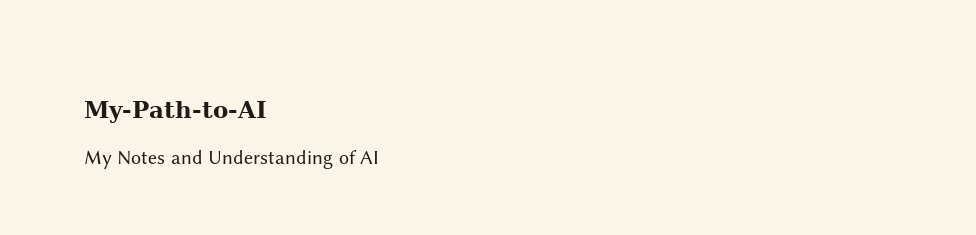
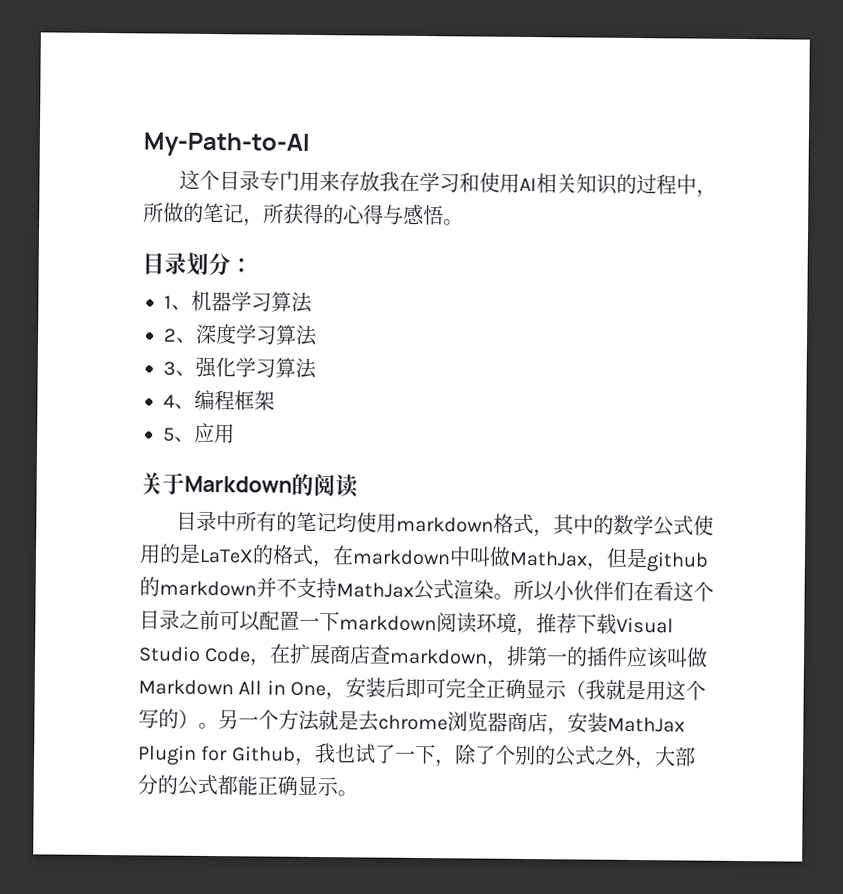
[84,150,379,169] My Notes and Understanding of AI -> [179,169,718,198] [143,202,464,227] [142,252,253,276] [164,290,313,313] [163,323,318,347] [163,356,317,380] [163,389,275,411] [163,422,235,444] [140,472,359,498] [176,510,715,538] [139,543,709,572] [139,576,714,602] [139,609,674,637] [138,643,709,669] [138,677,707,701] [138,708,685,736] [137,743,696,770] [137,774,358,797] 这个目录专门用来存放我在学习和使用AI相关知识的过程中，所做的笔记，所获得的心得与感悟。 // 目录划分： // 1、机器学习算法 // 2、深度学习算法 // 3、强化学习算法 // 4、编程框架 // 5、应用 // 关于Markdown的阅读 // 目录中所有的笔记均使用markdown格式，其中的数学公式使用的是LaTeX的格式，在markdown中叫做MathJax，但是github的markdown并不支持MathJax公式渲染。所以小伙伴们在看这个目录之前可以配置一下markdown阅读环境，推荐下载Visual Studio Code，在扩展商店查markdown，排第一的插件应该叫做Markdown All in One，安装后即可完全正确显示（我就是用这个写的）。另一个方法就是去chrome浏览器商店，安装MathJax Plugin for Github，我也试了一下，除了个别的公式之外，大部分的公式都能正确显示。

